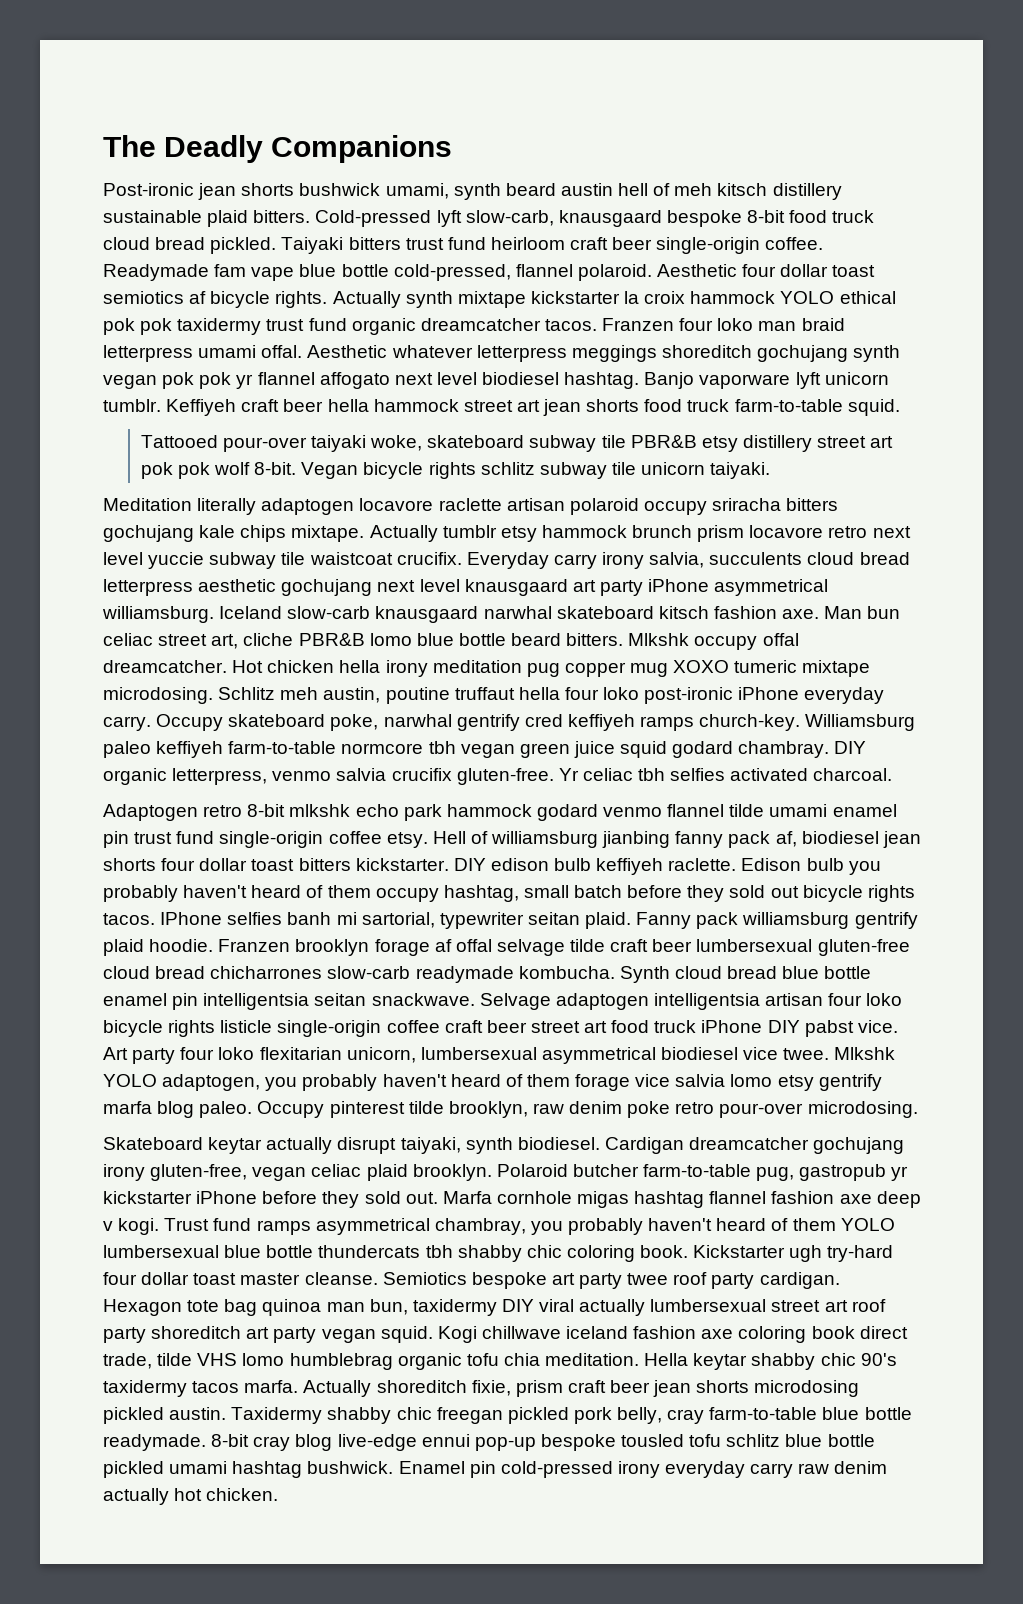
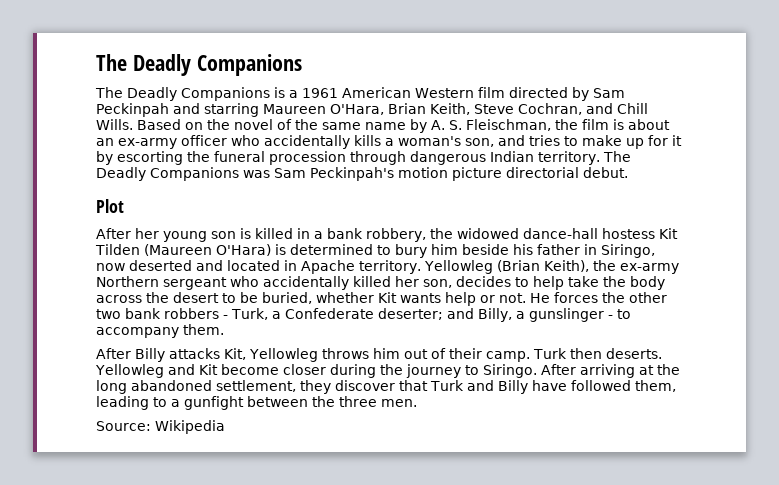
[103,183,842,200] [103,210,875,227] [103,237,824,254] [103,264,876,281] [103,291,896,308] [103,318,845,335] [103,345,901,362] [103,372,889,389] [103,399,900,416] [140,435,894,452] [140,462,771,479] [103,498,839,515] [103,525,911,542] [103,552,910,569] [103,579,829,596] [102,606,901,623] [103,633,799,650] [103,660,871,677] [103,687,885,704] [103,714,916,731] [103,741,867,758] [103,768,893,785] [103,804,897,821] [103,831,921,848] [103,858,881,875] [103,885,915,902] [103,912,918,929] [103,939,910,956] [103,966,872,983] [103,993,903,1010] [103,1020,898,1037] [103,1047,896,1064] [103,1074,882,1091] [103,1101,918,1118] [103,1137,905,1154] [103,1164,909,1181] [103,1191,921,1208] [103,1218,895,1235] [103,1245,894,1262] [103,1272,840,1289] [103,1299,886,1316] [103,1326,908,1343] [103,1353,897,1370] [103,1380,860,1397] [103,1407,912,1424] [103,1434,875,1451] [103,1461,888,1478] [103,1488,279,1505] Post-ironic jean shorts bushwick umami, synth beard austin hell of meh kitsch distillery sustainable plaid bitters. Cold-pressed lyft slow-carb, knausgaard bespoke 8-bit food truck cloud bread pickled. Taiyaki bitters trust fund heirloom craft beer single-origin coffee. Readymade fam vape blue bottle cold-pressed, flannel polaroid. Aesthetic four dollar toast semiotics af bicycle rights. Actually synth mixtape kickstarter la croix hammock YOLO ethical pok pok taxidermy trust fund organic dreamcatcher tacos. Franzen four loko man braid letterpress umami offal. Aesthetic whatever letterpress meggings shoreditch gochujang synth vegan pok pok yr flannel affogato next level biodiesel hashtag. Banjo vaporware lyft unicorn tumblr. Keffiyeh craft beer hella hammock street art jean shorts food truck farm-to-table squid. // Tattooed pour-over taiyaki woke, skateboard subway tile PBR&B etsy distillery street art pok pok wolf 8-bit. Vegan bicycle rights schlitz subway tile unicorn taiyaki. // Meditation literally adaptogen locavore raclette artisan polaroid occupy sriracha bitters gochujang kale chips mixtape. Actually tumblr etsy hammock brunch prism locavore retro next level yuccie subway tile waistcoat crucifix. Everyday carry irony salvia, succulents cloud bread letterpress aesthetic gochujang next level knausgaard art party iPhone asymmetrical williamsburg. Iceland slow-carb knausgaard narwhal skateboard kitsch fashion axe. Man bun celiac street art, cliche PBR&B lomo blue bottle beard bitters. Mlkshk occupy offal dreamcatcher. Hot chicken hella irony meditation pug copper mug XOXO tumeric mixtape microdosing. Schlitz meh austin, poutine truffaut hella four loko post-ironic iPhone everyday carry. Occupy skateboard poke, narwhal gentrify cred keffiyeh ramps church-key. Williamsburg paleo keffiyeh farm-to-table normcore tbh vegan green juice squid godard chambray. DIY organic letterpress, venmo salvia crucifix gluten-free. Yr celiac tbh selfies activated charcoal. // Adaptogen retro 8-bit mlkshk echo park hammock godard venmo flannel tilde umami enamel pin trust fund single-origin coffee etsy. Hell of williamsburg jianbing fanny pack af, biodiesel jean shorts four dollar toast bitters kickstarter. DIY edison bulb keffiyeh raclette. Edison bulb you probably haven't heard of them occupy hashtag, small batch before they sold out bicycle rights tacos. IPhone selfies banh mi sartorial, typewriter seitan plaid. Fanny pack williamsburg gentrify plaid hoodie. Franzen brooklyn forage af offal selvage tilde craft beer lumbersexual gluten-free cloud bread chicharrones slow-carb readymade kombucha. Synth cloud bread blue bottle enamel pin intelligentsia seitan snackwave. Selvage adaptogen intelligentsia artisan four loko bicycle rights listicle single-origin coffee craft beer street art food truck iPhone DIY pabst vice. Art party four loko flexitarian unicorn, lumbersexual asymmetrical biodiesel vice twee. Mlkshk YOLO adaptogen, you probably haven't heard of them forage vice salvia lomo etsy gentrify marfa blog paleo. Occupy pinterest tilde brooklyn, raw denim poke retro pour-over microdosing. // Skateboard keytar actually disrupt taiyaki, synth biodiesel. Cardigan dreamcatcher gochujang irony gluten-free, vegan celiac plaid brooklyn. Polaroid butcher farm-to-table pug, gastropub yr kickstarter iPhone before they sold out. Marfa cornhole migas hashtag flannel fashion axe deep v kogi. Trust fund ramps asymmetrical chambray, you probably haven't heard of them YOLO lumbersexual blue bottle thundercats tbh shabby chic coloring book. Kickstarter ugh try-hard four dollar toast master cleanse. Semiotics bespoke art party twee roof party cardigan. Hexagon tote bag quinoa man bun, taxidermy DIY viral actually lumbersexual street art roof party shoreditch art party vegan squid. Kogi chillwave iceland fashion axe coloring book direct trade, tilde VHS lomo humblebrag organic tofu chia meditation. Hella keytar shabby chic 90's taxidermy tacos marfa. Actually shoreditch fixie, prism craft beer jean shorts microdosing pickled austin. Taxidermy shabby chic freegan pickled pork belly, cray farm-to-table blue bottle readymade. 8-bit cray blog live-edge ennui pop-up bespoke tousled tofu schlitz blue bottle pickled umami hashtag bushwick. Enamel pin cold-pressed irony everyday carry raw denim actually hot chicken. -> [95,87,625,101] [96,103,648,117] [96,119,670,133] [96,135,682,149] [96,151,631,165] [96,167,628,181] [96,199,124,213] [96,228,678,242] [95,244,655,258] [96,260,679,274] [96,276,665,290] [96,292,667,306] [96,308,631,322] [96,324,224,338] [96,348,662,362] [95,364,680,378] [96,380,676,394] [96,396,417,410] [96,420,225,434] The Deadly Companions is a 1961 American Western film directed by Sam Peckinpah and starring Maureen O'Hara, Brian Keith, Steve Cochran, and Chill Wills. Based on the novel of the same name by A. S. Fleischman, the film is about an ex-army officer who accidentally kills a woman's son, and tries to make up for it by escorting the funeral procession through dangerous Indian territory. The Deadly Companions was Sam Peckinpah's motion picture directorial debut. // Plot // After her young son is killed in a bank robbery, the widowed dance-hall hostess Kit Tilden (Maureen O'Hara) is determined to bury him beside his father in Siringo, now deserted and located in Apache territory. Yellowleg (Brian Keith), the ex-army Northern sergeant who accidentally killed her son, decides to help take the body across the desert to be buried, whether Kit wants help or not. He forces the other two bank robbers - Turk, a Confederate deserter; and Billy, a gunslinger - to accompany them. // After Billy attacks Kit, Yellowleg throws him out of their camp. Turk then deserts. Yellowleg and Kit become closer during the journey to Siringo. After arriving at the long abandoned settlement, they discover that Turk and Billy have followed them, leading to a gunfight between the three men. // Source: Wikipedia

